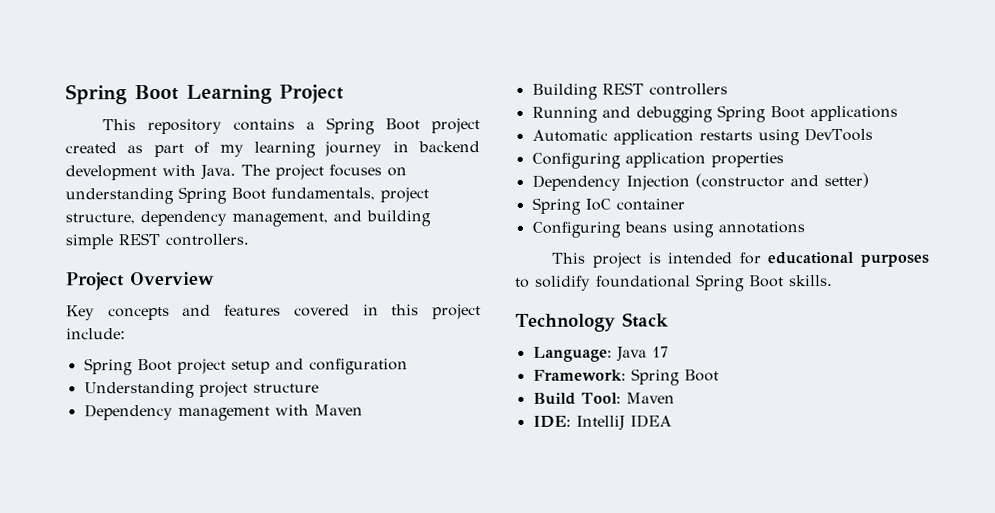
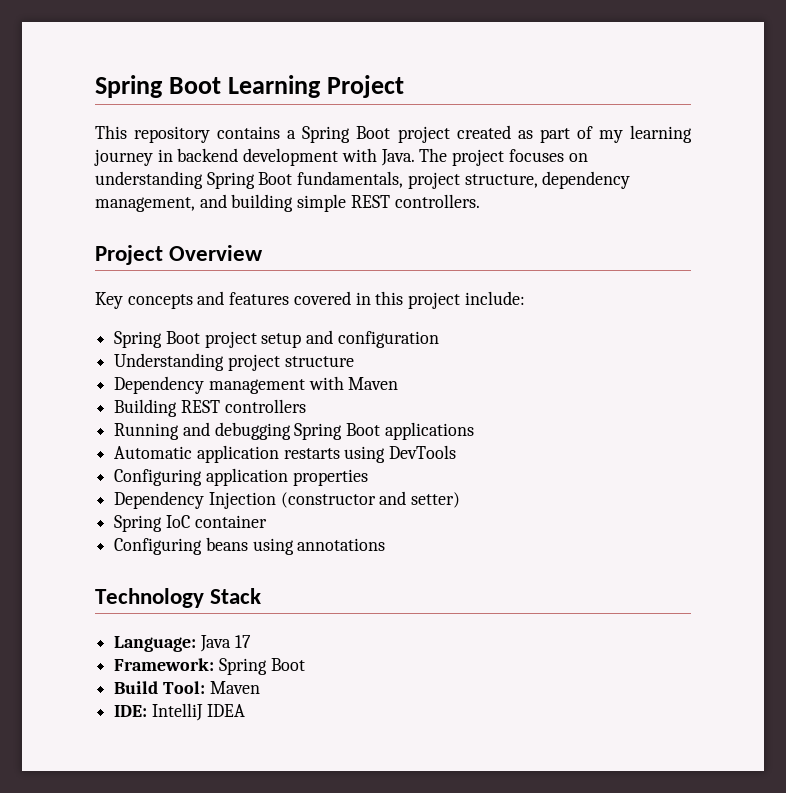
[551,251,930,268] [515,274,833,292] // This project is intended for educational purposes to solidify foundational Spring Boot skills. -> (386, 544) none

